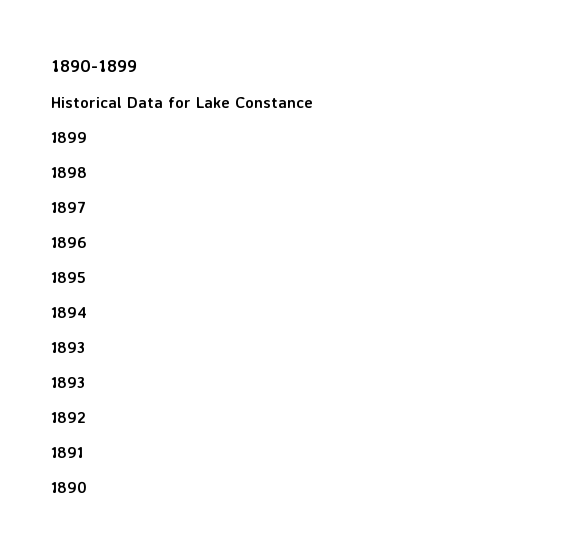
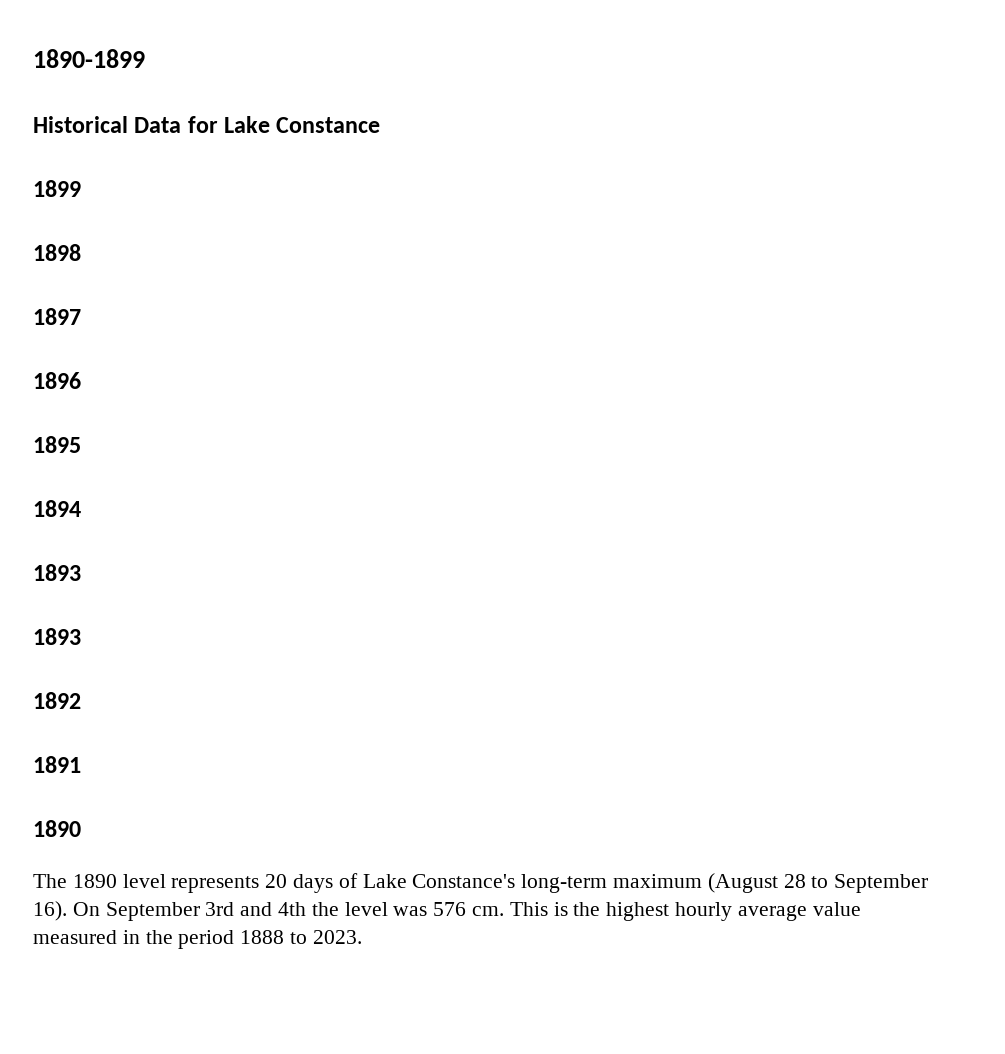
(87, 487) none -> [33,873,929,893] [33,901,861,921] [33,930,362,949] // The 1890 level represents 20 days of Lake Constance's long-term maximum (August 28 to September 16). On September 3rd and 4th the level was 576 cm. This is the highest hourly average value measured in the period 1888 to 2023.

